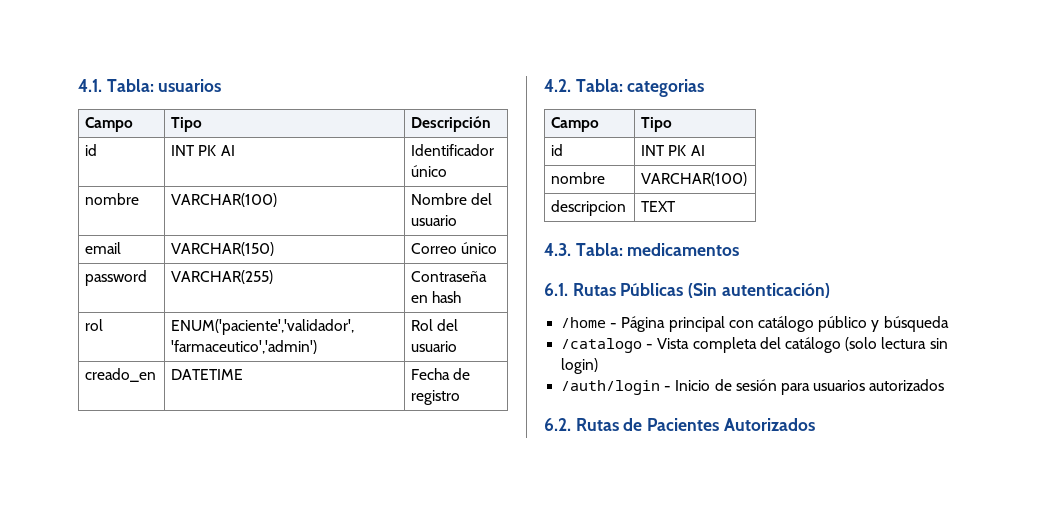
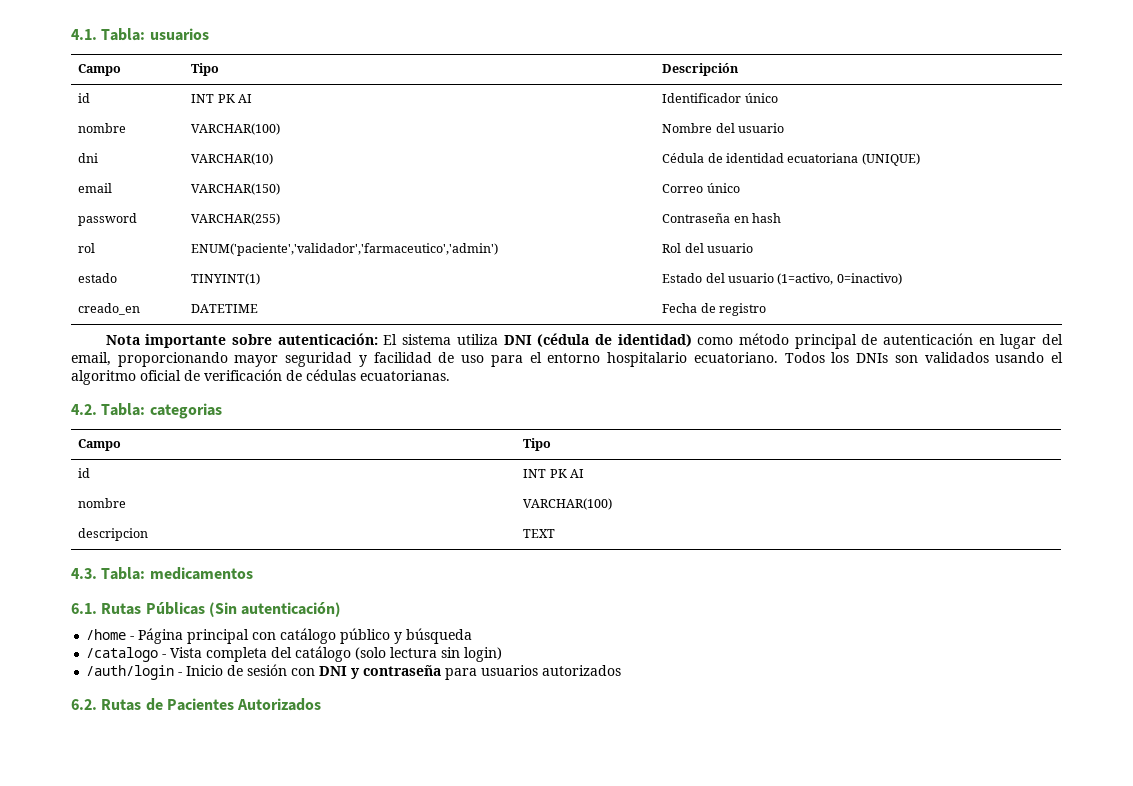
(458, 220) none -> [78,153,99,163] [191,153,274,165] [662,153,920,166] // dni | VARCHAR(10) | Cédula de identidad ecuatoriana (UNIQUE)
(458, 346) none -> [78,273,118,283] [191,273,261,285] [662,273,902,285] // estado | TINYINT(1) | Estado del usuario (1=activo, 0=inactivo)
(461, 397) none -> [105,333,1064,349] [71,352,1063,367] [71,369,450,385] // Nota importante sobre autenticación: El sistema utiliza DNI (cédula de identidad) como método principal de autenticación en lugar del email, proporcionando mayor seguridad y facilidad de uso para el entorno hospitalario ecuatoriano. Todos los DNIs son validados usando el algoritmo oficial de verificación de cédulas ecuatorianas.
(777, 385) none -> [291,665,442,679] con DNI y contraseña

